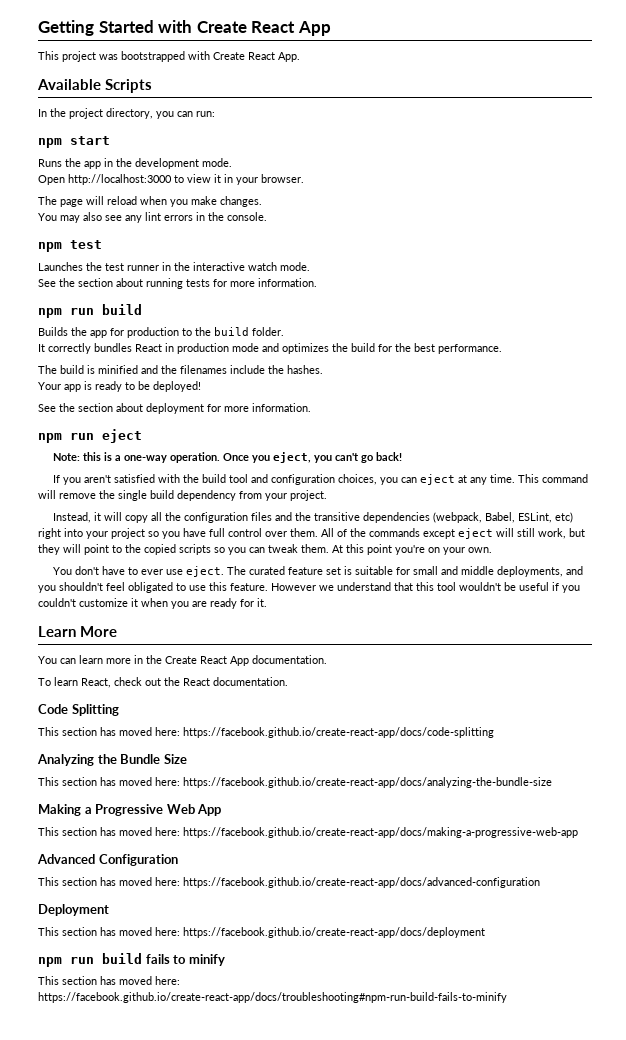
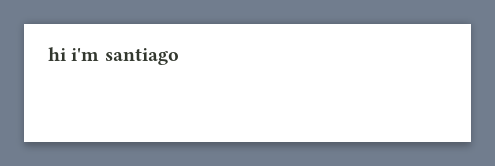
[38,20,331,36] [38,51,300,62] [37,79,153,93] [38,108,215,119] [38,136,110,148] [38,158,232,169] [38,174,304,185] [38,196,262,207] [38,212,267,223] [38,240,102,252] [38,262,310,271] [38,278,317,289] [38,304,142,318] [38,327,284,338] [38,343,502,354] [38,365,323,374] [38,381,201,392] [38,403,311,414] [38,429,142,443] [53,452,403,463] [53,474,589,485] [38,490,327,501] [53,512,574,523] [38,528,585,539] [38,544,492,555] [53,566,584,577] [38,582,580,593] [38,598,267,609] [38,626,118,637] [38,655,327,666] [38,677,288,688] [38,704,119,716] [38,727,494,738] [37,754,187,766] [38,777,552,788] [38,804,222,816] [38,827,578,838] [37,854,178,866] [38,877,540,888] [38,904,109,916] [38,927,485,938] [38,953,225,967] [38,976,180,985] [38,992,507,1003] Getting Started with Create React App // This project was bootstrapped with Create React App. // Available Scripts // In the project directory, you can run: // npm start // Runs the app in the development mode. // Open http://localhost:3000 to view it in your browser. // The page will reload when you make changes. // You may also see any lint errors in the console. // npm test // Launches the test runner in the interactive watch mode. // See the section about running tests for more information. // npm run build // Builds the app for production to the build folder. // It correctly bundles React in production mode and optimizes the build for the best performance. // The build is minified and the filenames include the hashes. // Your app is ready to be deployed! // See the section about deployment for more information. // npm run eject // Note: this is a one-way operation. Once you eject, you can't go back! // If you aren't satisfied with the build tool and configuration choices, you can eject at any time. This command will remove the single build dependency from your project. // Instead, it will copy all the configuration files and the transitive dependencies (webpack, Babel, ESLint, etc) right into your project so you have full control over them. All of the commands except eject will still work, but they will point to the copied scripts so you can tweak them. At this point you're on your own. // You don't have to ever use eject. The curated feature set is suitable for small and middle deployments, and you shouldn't feel obligated to use this feature. However we understand that this tool wouldn't be useful if you couldn't customize it when you are ready for it. // Learn More // You can learn more in the Create React App documentation. // To learn React, check out the React documentation. // Code Splitting // This section has moved here: https://facebook.github.io/create-react-app/docs/code-splitting // Analyzing the Bundle Size // This section has moved here: https://facebook.github.io/create-react-app/docs/analyzing-the-bundle-size // Making a Progressive Web App // This section has moved here: https://facebook.github.io/create-react-app/docs/making-a-progressive-web-app // Advanced Configuration // This section has moved here: https://facebook.github.io/create-react-app/docs/advanced-configuration // Deployment // This section has moved here: https://facebook.github.io/create-react-app/docs/deployment // npm run build fails to minify // This section has moved here: https://facebook.github.io/create-react-app/docs/troubleshooting#npm-run-build-fails-to-minify -> [48,47,179,65] hi i'm santiago

